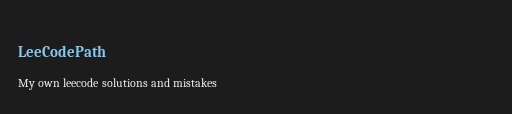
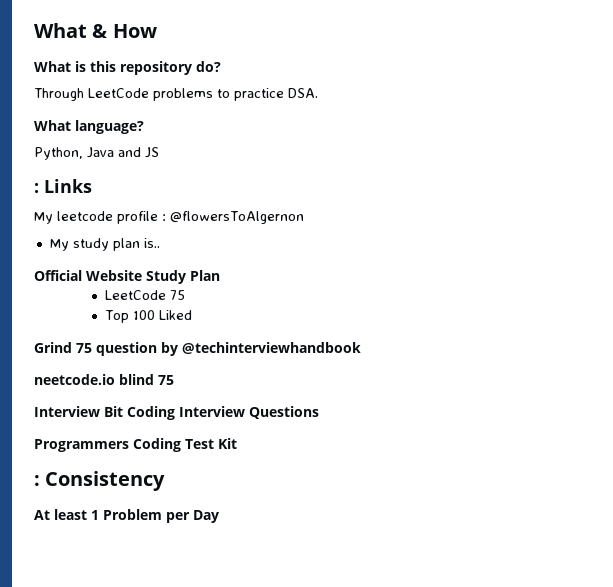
[18,45,106,57] [18,78,218,90] LeeCodePath // My own leecode solutions and mistakes -> [34,23,157,38] [34,61,221,75] [34,88,318,101] [34,120,144,134] [34,147,159,160] [34,179,92,193] [34,211,304,224] [49,238,160,251] [34,270,220,284] [105,290,186,300] [105,310,193,323] [34,342,361,356] [34,374,174,385] [34,406,319,420] [34,438,237,452] [34,471,166,491] [34,509,219,523] What & How // What is this repository do? // Through LeetCode problems to practice DSA. // What language? // Python, Java and JS // : Links // My leetcode profile : @flowersToAlgernon // My study plan is.. // Official Website Study Plan // LeetCode 75 // Top 100 Liked // Grind 75 question by @techinterviewhandbook // neetcode.io blind 75 // Interview Bit Coding Interview Questions // Programmers Coding Test Kit // : Consistency // At least 1 Problem per Day

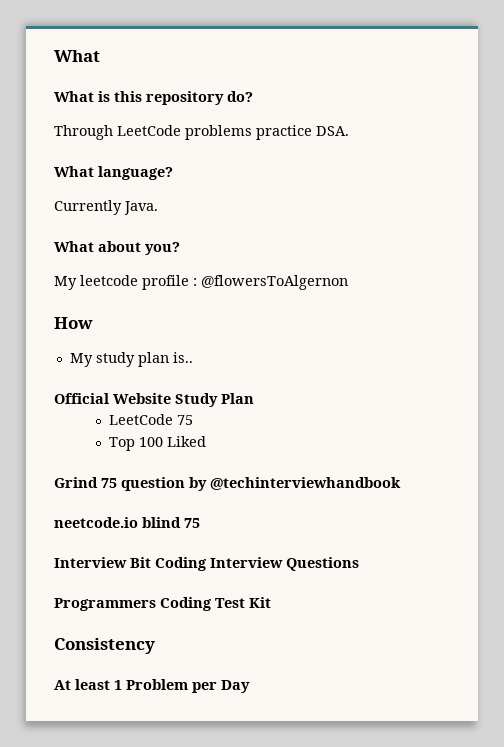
[34,23,157,38] What & How -> [54,50,100,62] What
[217,89,230,98] to -> (252, 132) none
[34,147,159,160] [34,179,92,193] Python, Java and JS // : Links -> [54,200,158,215] [54,241,180,255] Currently Java. // What about you?
(304, 217) none -> [54,317,93,329] // How
[34,475,40,486] : -> (271, 602) none

